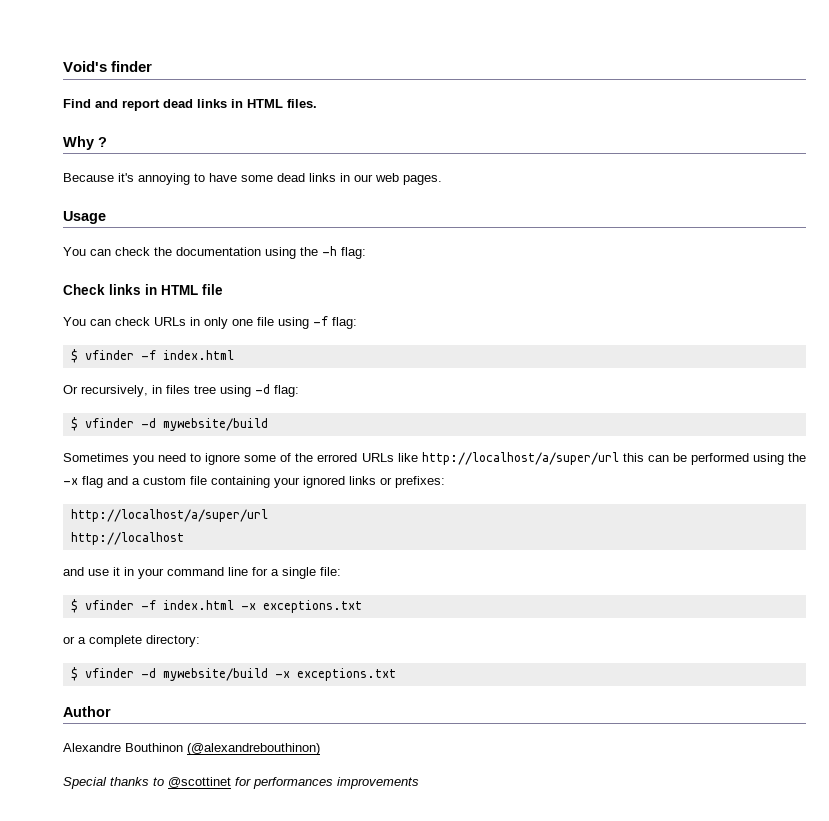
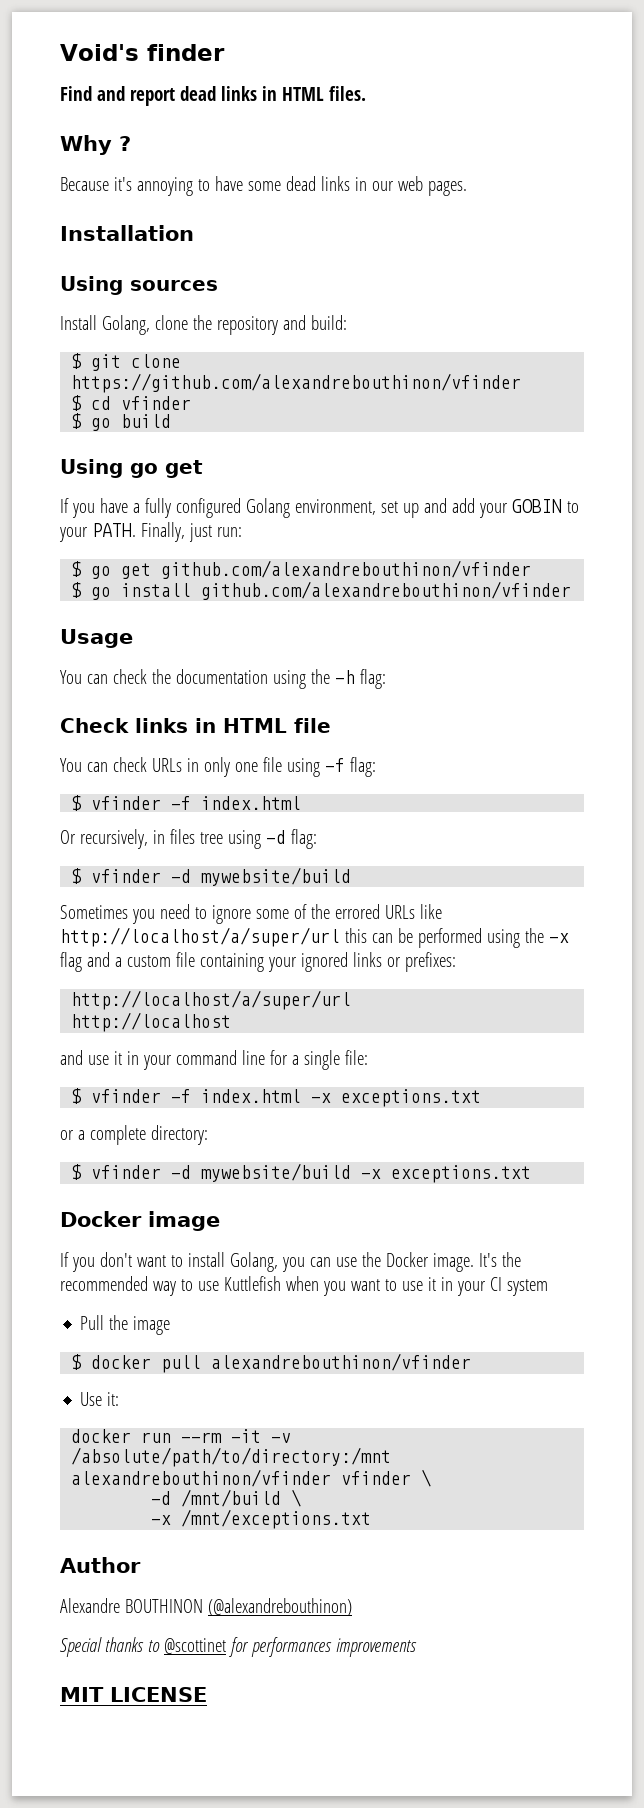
(442, 180) none -> [60,225,194,241] [60,276,218,295] [60,315,347,335] [71,353,182,371] [71,373,522,393] [71,395,192,411] [71,413,172,431] [60,459,203,478] [60,498,579,518] [59,522,242,542] [71,560,532,579] [71,581,572,600] // Installation // Using sources // Install Golang, clone the repository and build: // $ git clone https://github.com/alexandrebouthinon/vfinder // $ cd vfinder // $ go build // Using go get // If you have a fully configured Golang environment, set up and add your GOBIN to your PATH. Finally, just run: // $ go get github.com/alexandrebouthinon/vfinder // $ go install github.com/alexandrebouthinon/vfinder
(396, 674) none -> [60,1211,220,1231] [60,1252,521,1272] [60,1276,548,1296] [80,1315,171,1335] [71,1353,472,1373] [80,1392,120,1406] [71,1429,292,1443] [71,1447,392,1467] [71,1469,432,1487] [151,1489,302,1507] [151,1509,372,1529] // Docker image // If you don't want to install Golang, you can use the Docker image. It's the recommended way to use Kuttlefish when you want to use it in your CI system // Pull the image // $ docker pull alexandrebouthinon/vfinder // Use it: // docker run --rm -it -v /absolute/path/to/directory:/mnt alexandrebouthinon/vfinder vfinder \ // -d /mnt/build \ // -x /mnt/exceptions.txt
[125,743,183,752] Bouthinon -> [124,1599,203,1613] BOUTHINON
(419, 783) none -> [60,1687,207,1702] // MIT LICENSE

